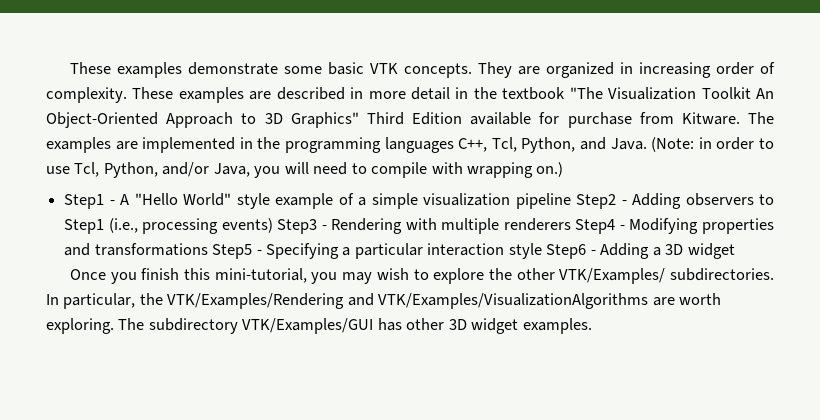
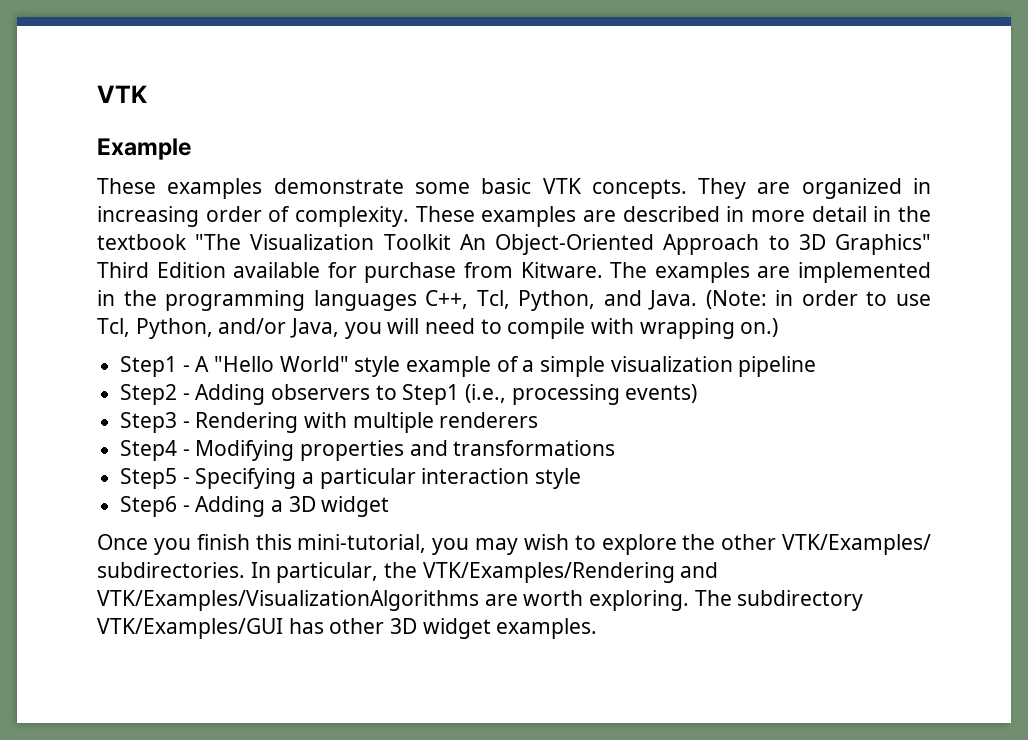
(69, 68) none -> [97,85,147,103] [97,138,192,160] VTK // Example //
(571, 201) none -> (817, 366) //
(273, 225) none -> (698, 393) //
(571, 224) none -> (539, 420) //
(208, 249) none -> (616, 448) //
(542, 251) none -> (582, 478) //

